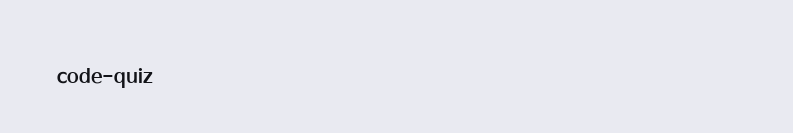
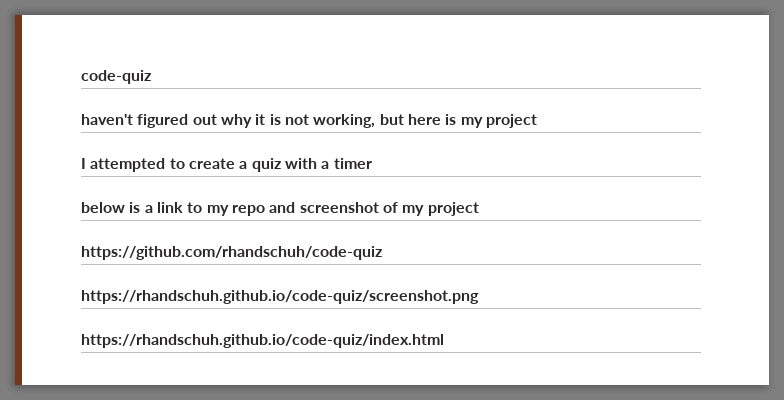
(153, 78) none -> [81,114,537,128] [81,158,372,172] [81,202,479,216] [81,246,382,260] [81,290,479,304] [81,334,444,348] // haven't figured out why it is not working, but here is my project // I attempted to create a quiz with a timer // below is a link to my repo and screenshot of my project // https://github.com/rhandschuh/code-quiz // https://rhandschuh.github.io/code-quiz/screenshot.png // https://rhandschuh.github.io/code-quiz/index.html

